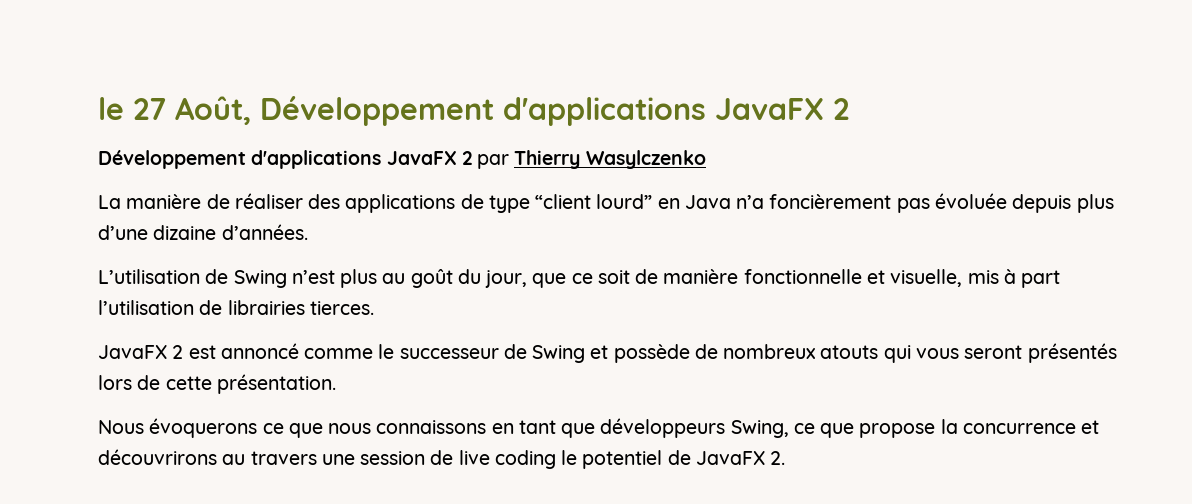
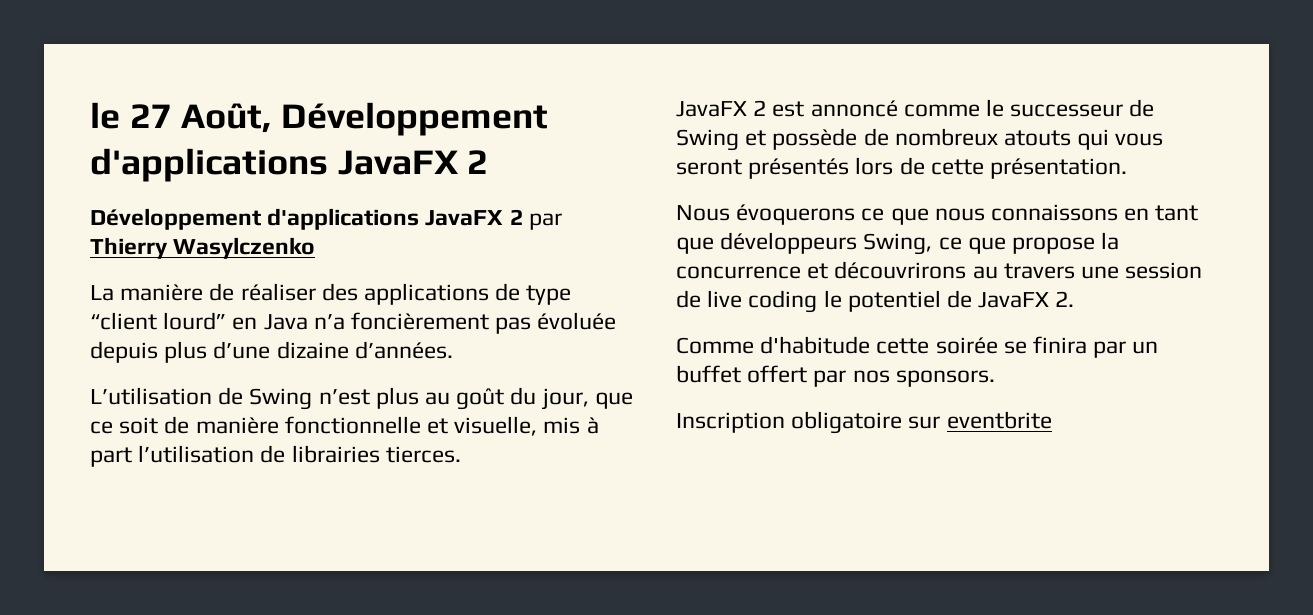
(786, 458) none -> [676,336,1159,358] [676,365,995,387] [676,411,1052,434] // Comme d'habitude cette soirée se finira par un buffet offert par nos sponsors. // Inscription obligatoire sur eventbrite

